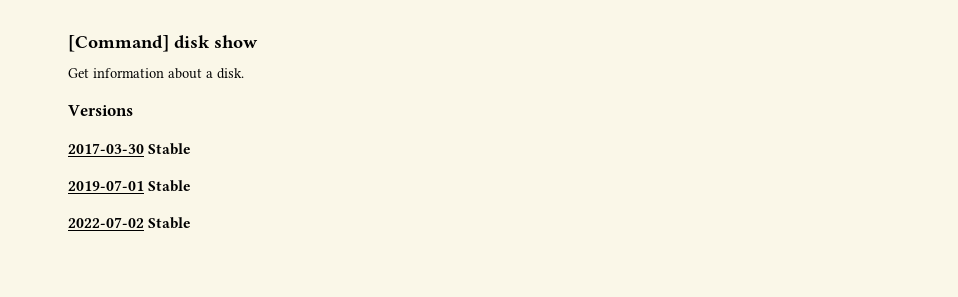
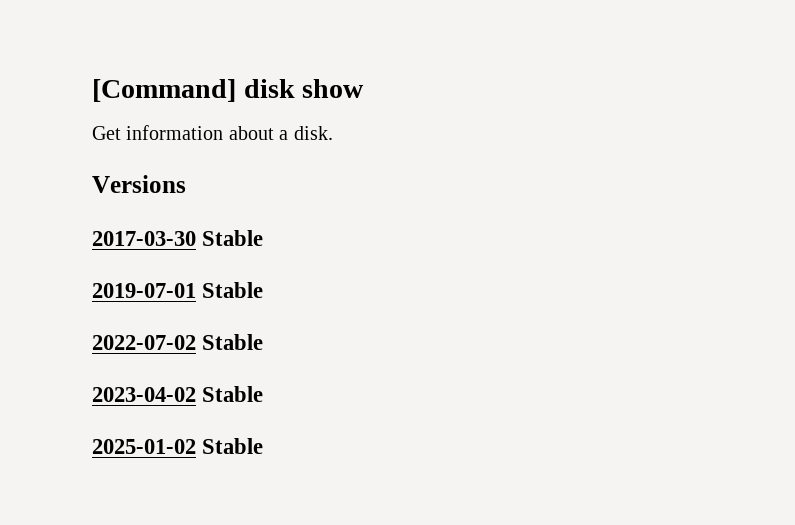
(192, 223) none -> [92,386,264,402] [92,438,264,454] // 2023-04-02 Stable // 2025-01-02 Stable

